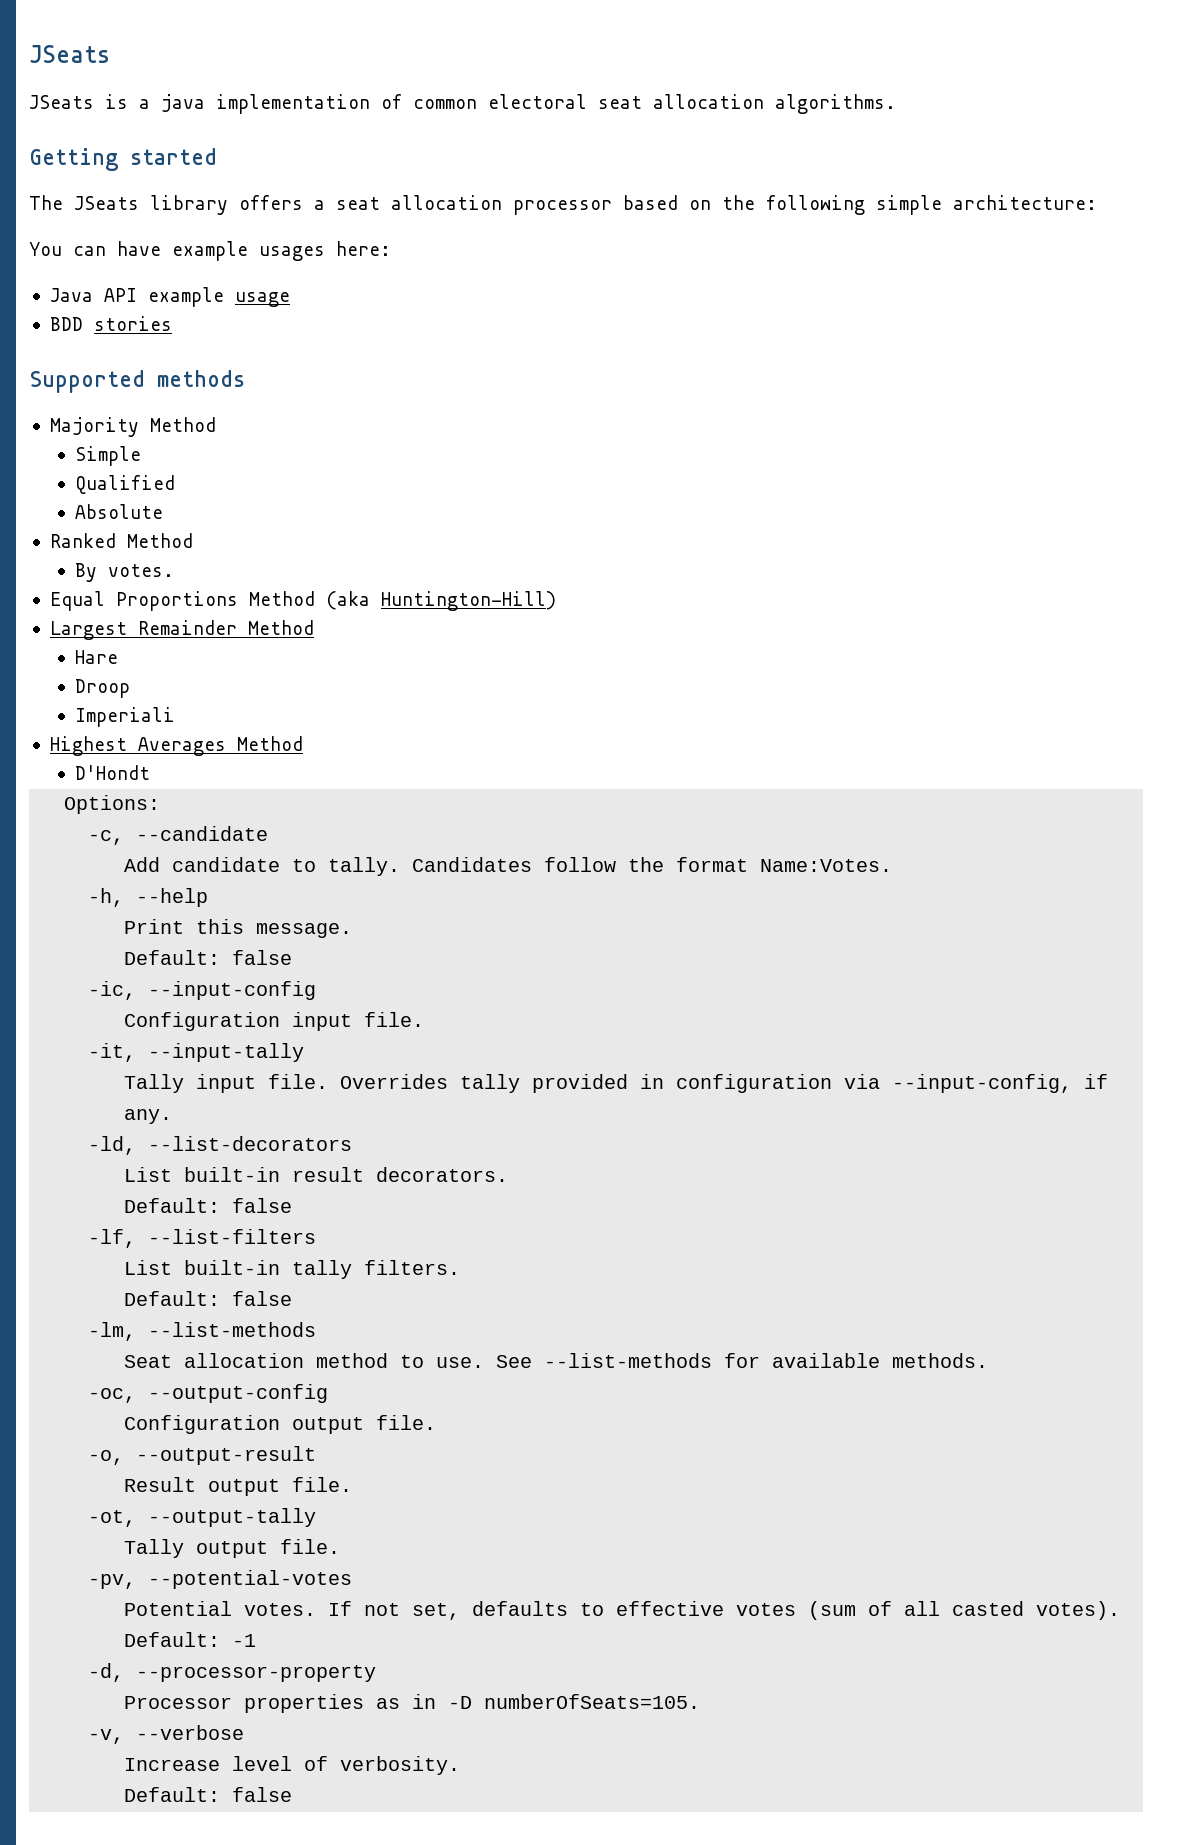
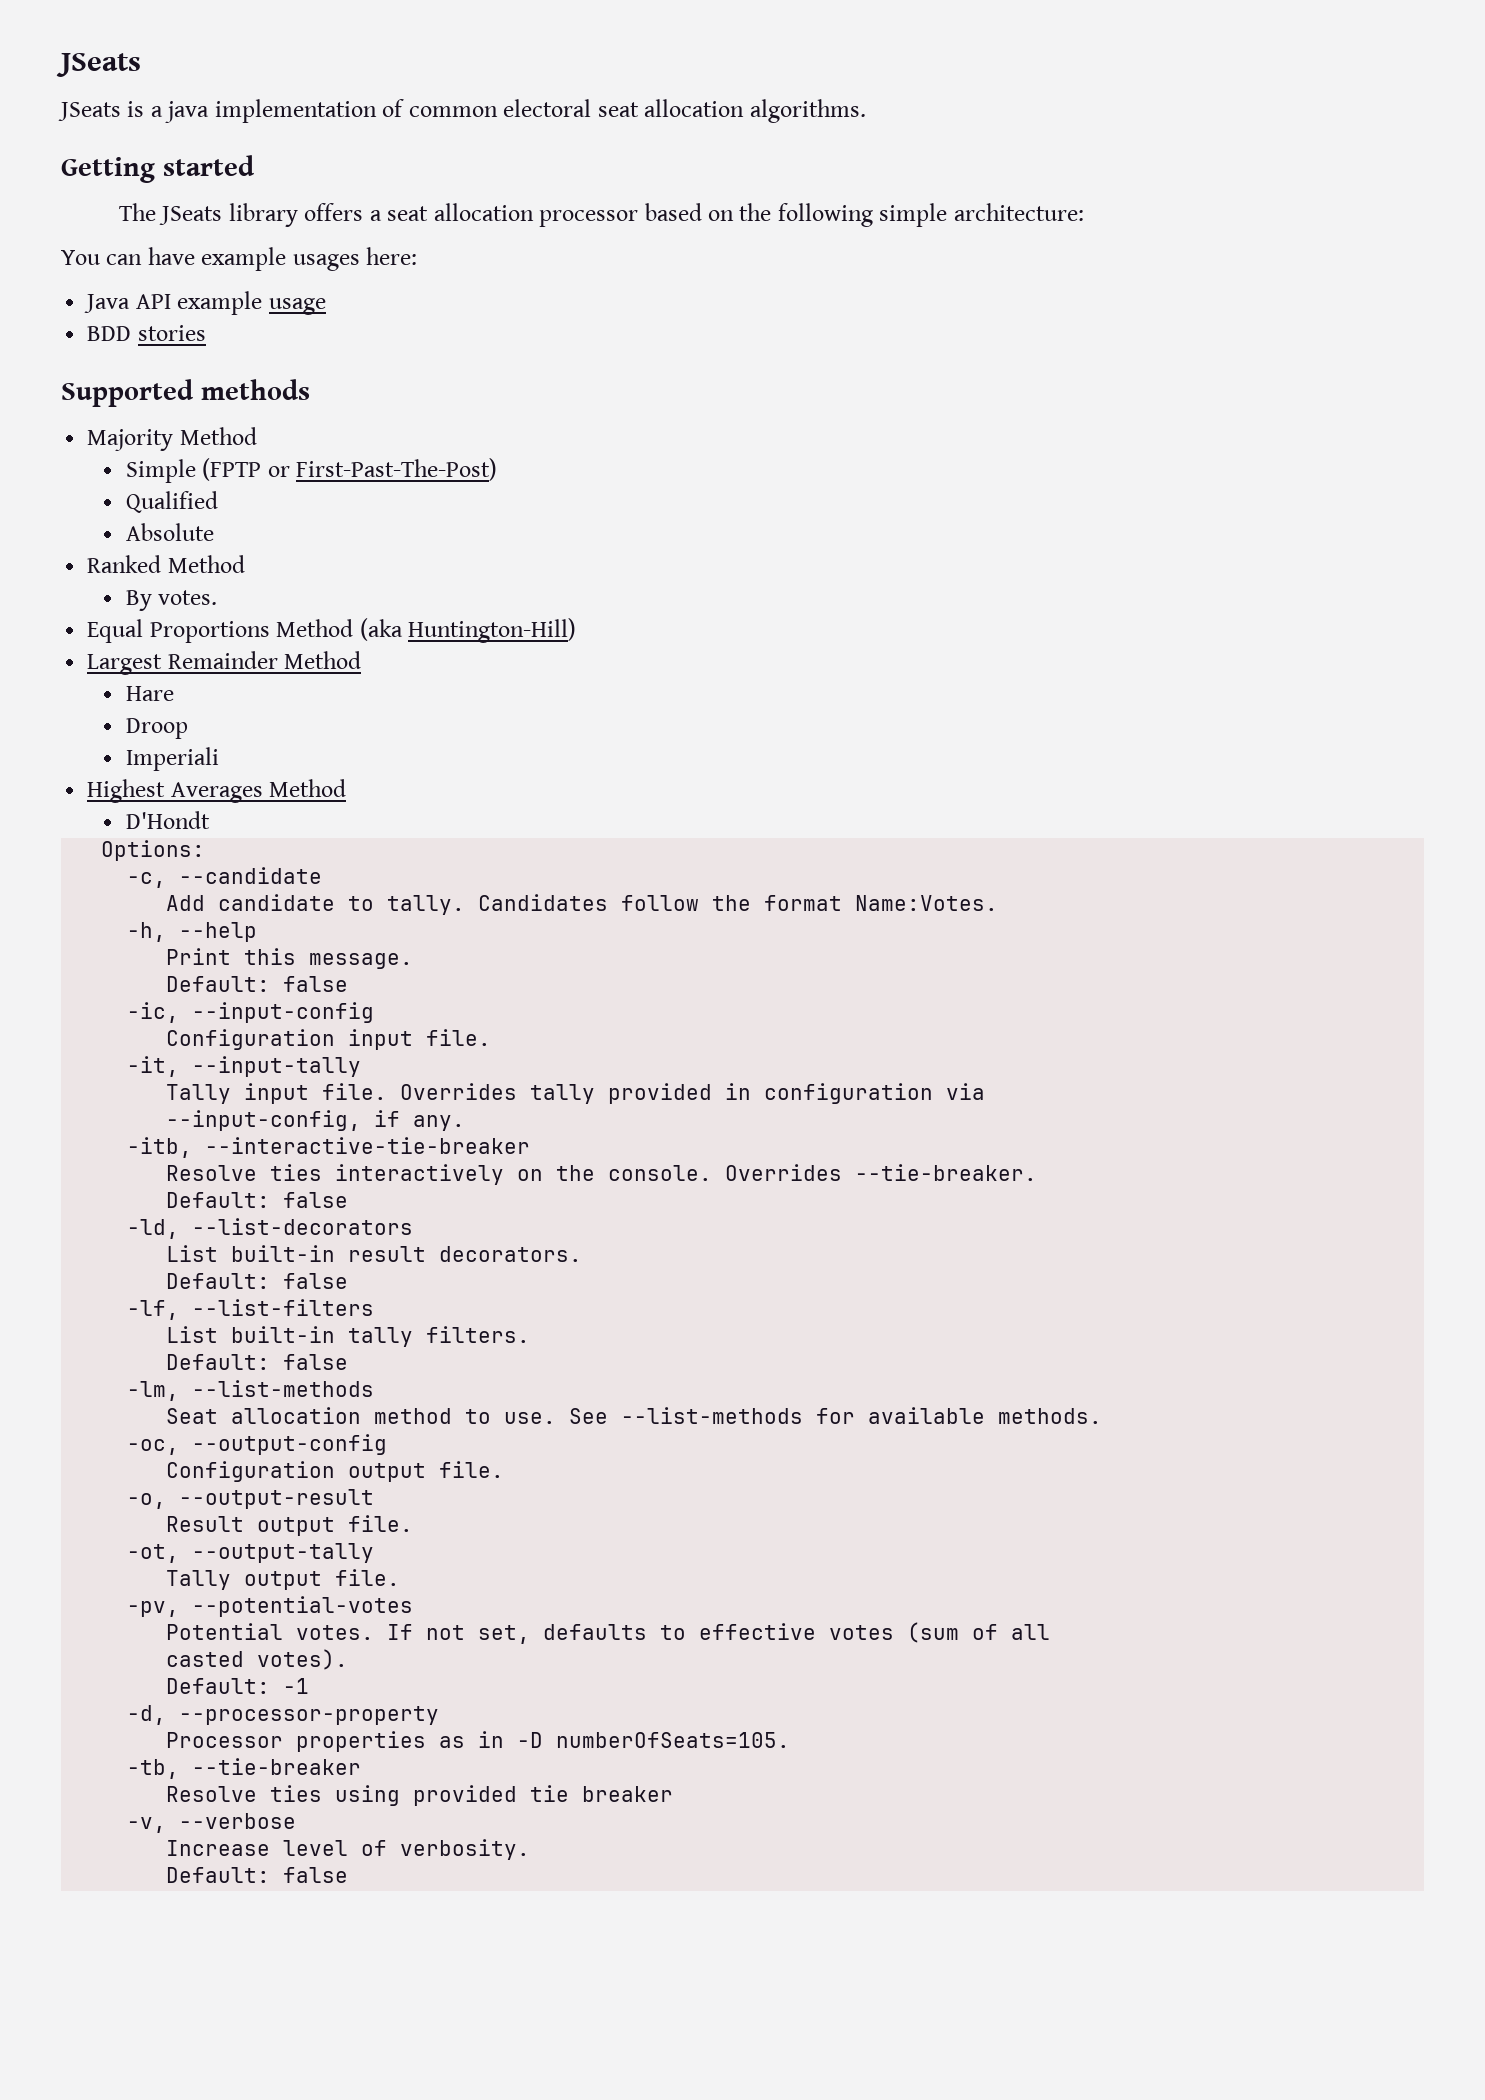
(141, 456) none -> [202,458,498,481] (FPTP or First-Past-The-Post)
(881, 1081) none -> (986, 1091) //
(173, 1116) none -> [127,1137,531,1158] [166,1164,1038,1185] [166,1192,349,1208] // -itb, --interactive-tie-breaker // Resolve ties interactively on the console. Overrides --tie-breaker. // Default: false
(941, 1608) none -> (1051, 1632) //
(701, 1701) none -> [127,1758,362,1779] [166,1785,674,1806] // -tb, --tie-breaker // Resolve ties using provided tie breaker

